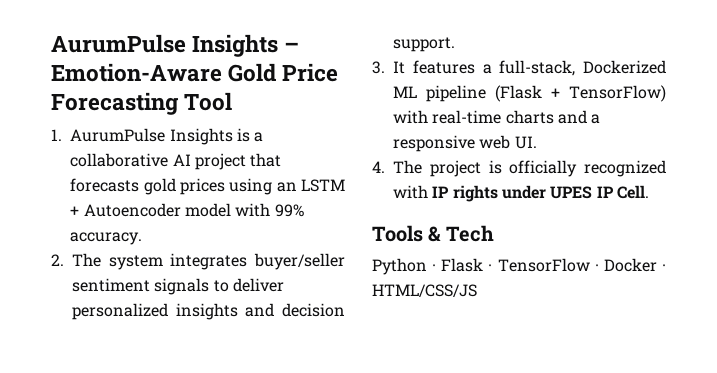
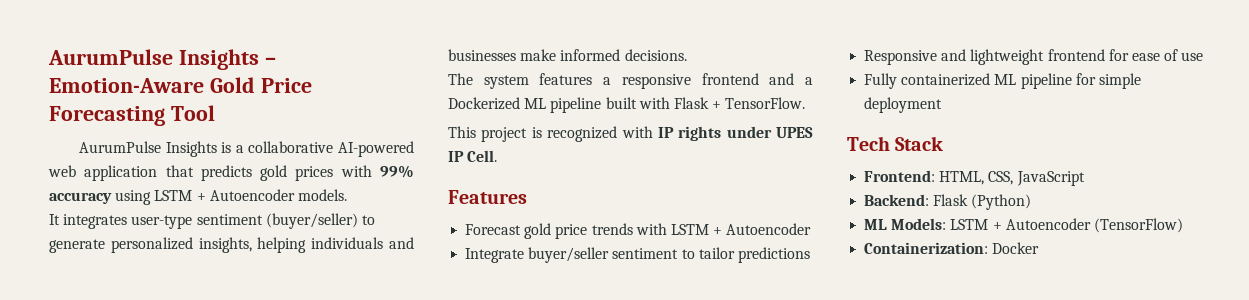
[51,129,62,141] 1. -> (215, 113) none
[172,153,282,170] [70,178,345,195] [70,203,304,217] [70,232,143,245] [51,253,345,270] [72,278,284,295] [72,303,346,320] [393,37,455,52] [372,60,666,76] [393,85,666,102] [393,110,601,124] [393,135,537,152] [372,160,422,174] AI project that forecasts gold prices using an LSTM + Autoencoder model with 99% accuracy. // 2. The system integrates buyer/seller sentiment signals to deliver personalized insights and decision support. // 3. It features a full-stack, Dockerized ML pipeline (Flask + TensorFlow) with real-time charts and a responsive web UI. // 4. The -> [338,141,415,157] [48,165,414,181] [49,189,347,205] [49,213,375,229] [49,237,415,253] [448,49,687,61] [448,73,813,89] [448,97,806,113] [448,126,476,138] AI-powered web application that predicts gold prices with 99% accuracy using LSTM + Autoencoder models. // It integrates user-type sentiment (buyer/seller) to generate personalized insights, helping individuals and businesses make informed decisions. // The system features a responsive frontend and a Dockerized ML pipeline built with Flask + TensorFlow. // This
[509,160,578,177] officially -> (542, 132) none
[372,225,494,242] [372,258,666,275] [372,284,477,297] Tools & Tech // Python · Flask · TensorFlow · Docker · HTML/CSS/JS -> [448,190,527,204] [465,223,812,239] [465,247,810,263] [864,49,1204,65] [864,73,1141,89] [864,97,943,113] [847,136,944,151] [864,170,1085,186] [864,194,1032,210] [864,218,1183,233] [864,242,1040,254] Features // Forecast gold price trends with LSTM + Autoencoder // Integrate buyer/seller sentiment to tailor predictions // Responsive and lightweight frontend for ease of use // Fully containerized ML pipeline for simple deployment // Tech Stack // Frontend: HTML, CSS, JavaScript // Backend: Flask (Python) // ML Models: LSTM + Autoencoder (TensorFlow) // Containerization: Docker

